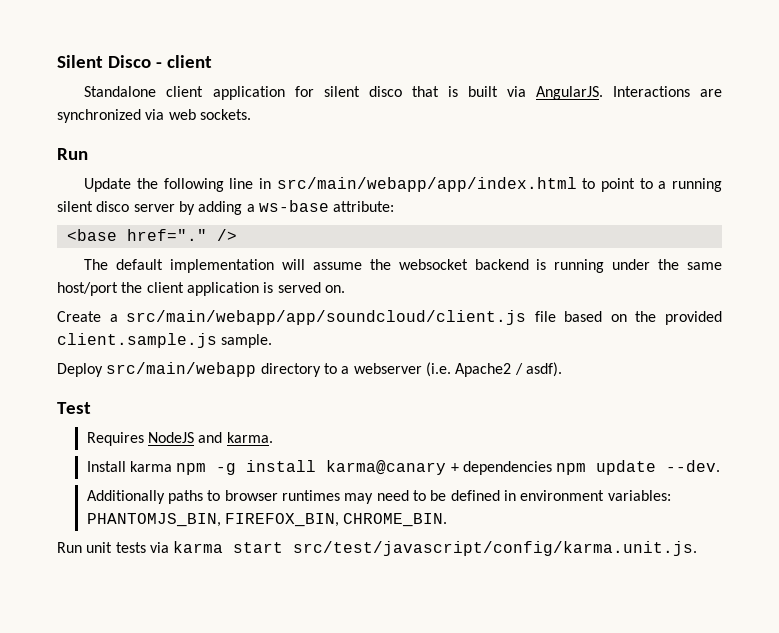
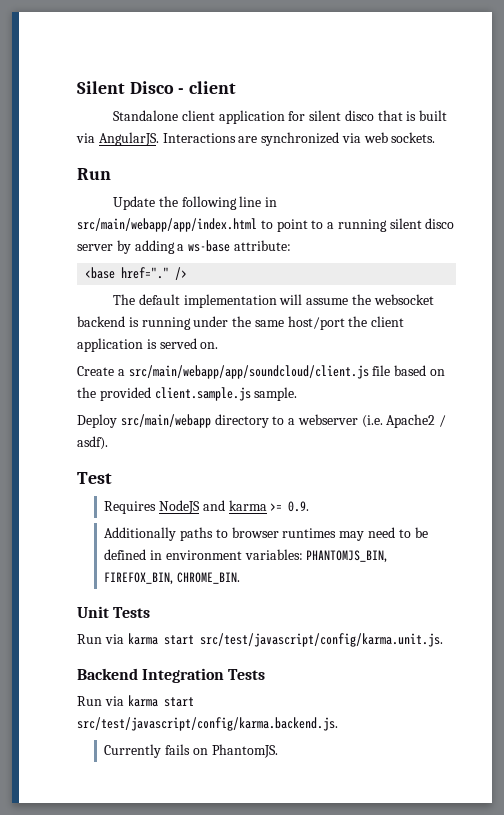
[226,432,273,443] [86,460,721,475] karma. // Install karma npm -g install karma@canary + dependencies npm update --dev. -> [228,500,310,512] karma >= 0.9.
[57,542,146,553] // Run unit tests -> [77,606,151,618] [77,634,102,644] // Unit Tests // Run
(698, 548) none -> [77,668,266,683] [77,695,194,707] [77,717,338,731] [104,744,278,758] // Backend Integration Tests // Run via karma start src/test/javascript/config/karma.backend.js. // Currently fails on PhantomJS.

